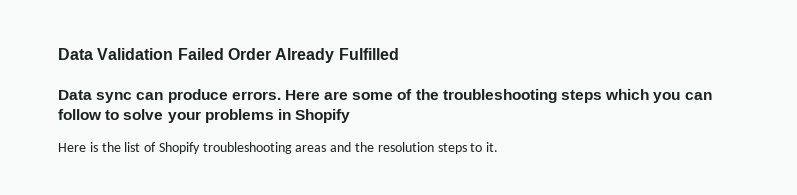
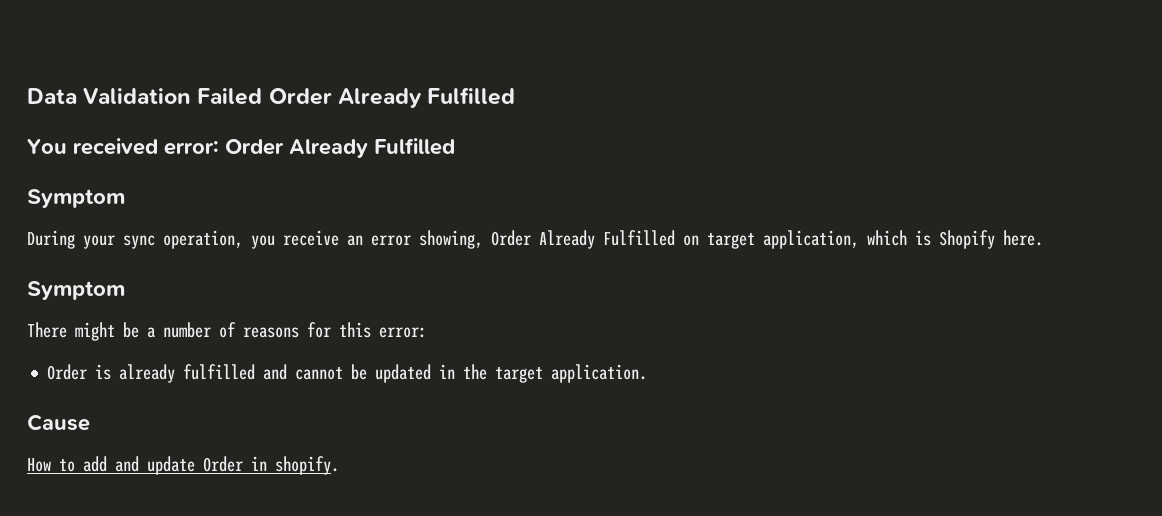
[58,89,712,103] [58,109,351,123] [58,142,499,154] Data sync can produce errors. Here are some of the troubleshooting steps which you can follow to solve your problems in Shopify // Here is the list of Shopify troubleshooting areas and the resolution steps to it. -> [27,138,455,158] [27,189,125,208] [27,230,1043,249] [27,281,125,300] [27,322,427,341] [47,364,648,383] [27,414,90,431] [27,456,339,475] You received error: Order Already Fulfilled // Symptom // During your sync operation, you receive an error showing, Order Already Fulfilled on target application, which is Shopify here. // Symptom // There might be a number of reasons for this error: // Order is already fulfilled and cannot be updated in the target application. // Cause // How to add and update Order in shopify.

